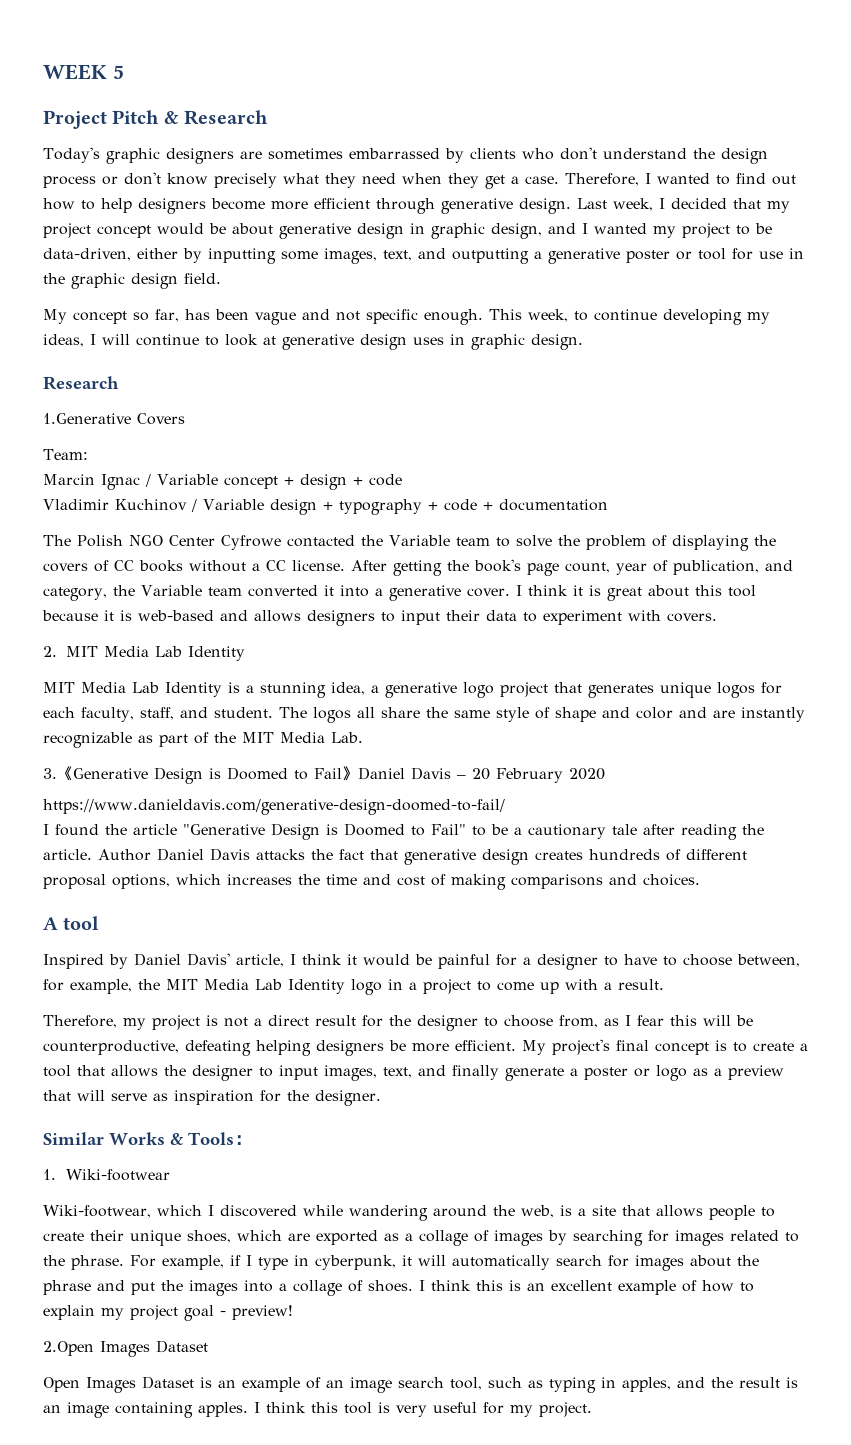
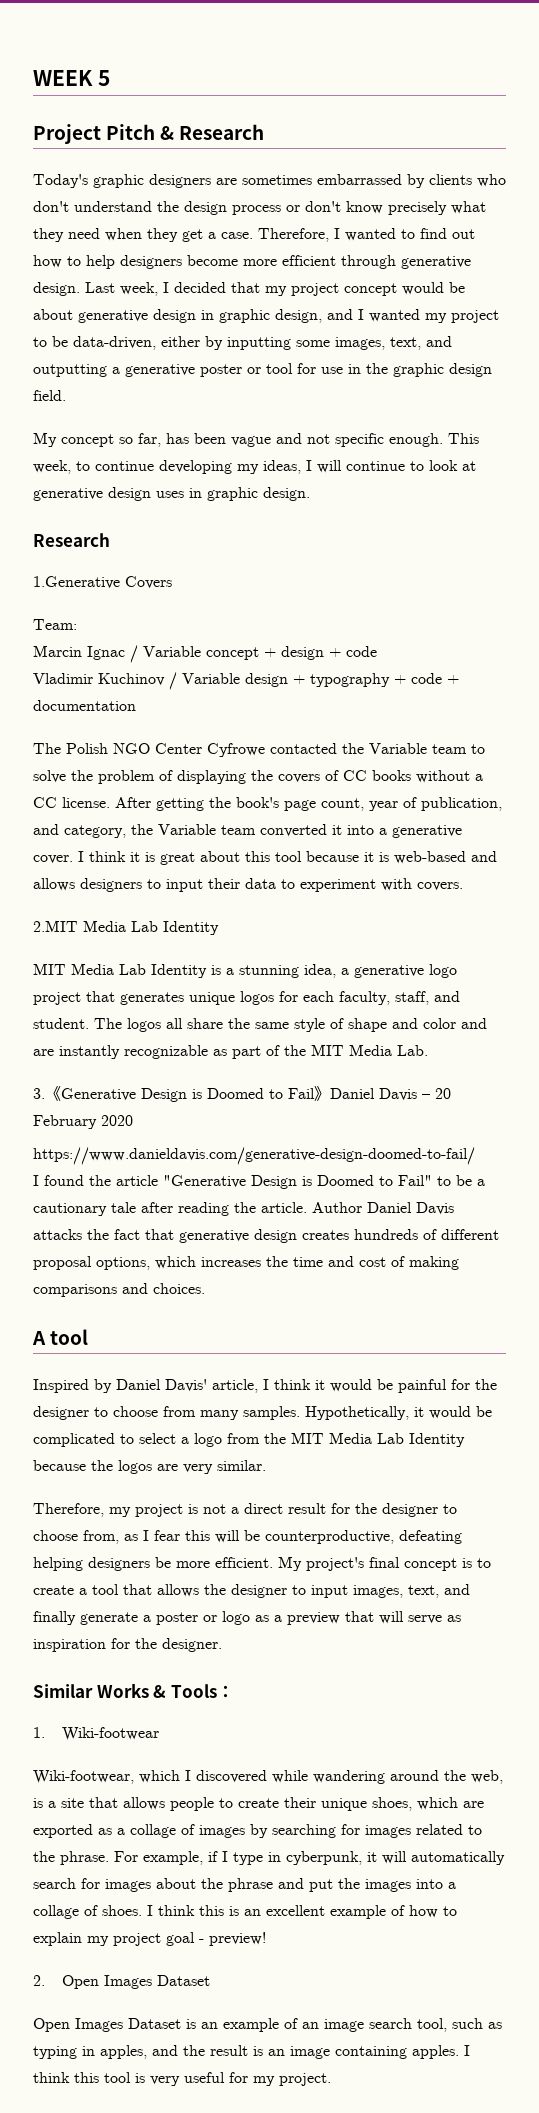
[43,646,99,657] 2. MIT -> [33,920,78,932] 2.MIT
[523,954,800,970] [43,979,132,994] a designer to have to choose between, for example, -> [475,1379,497,1390] [33,1406,492,1420] [33,1433,260,1447] the designer to choose from many samples. Hypothetically, it would be complicated to select a logo from
[351,979,664,995] logo in a project to come up with a result. -> [33,1460,266,1474] because the logos are very similar.
[43,1341,94,1356] 2.Open -> [33,1975,100,1989] 2. Open

